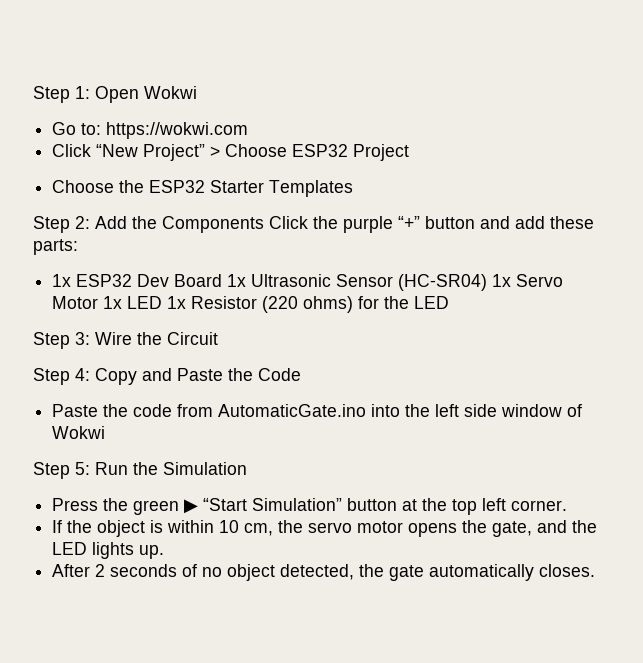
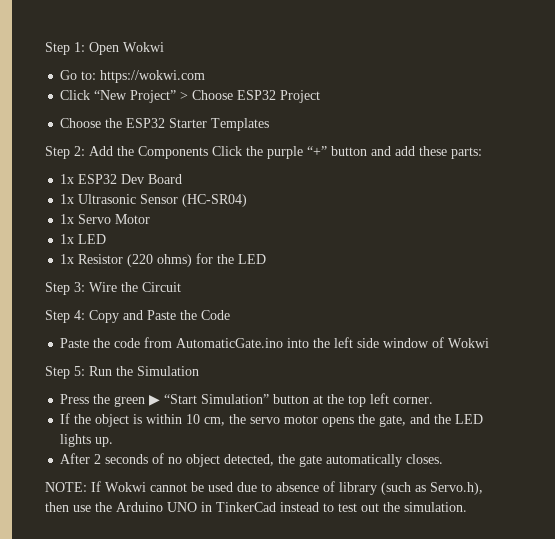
(223, 280) none -> (183, 179) //
(488, 282) none -> (248, 200) //
(99, 302) none -> (151, 219) //
(163, 302) none -> (107, 239) //
(596, 570) none -> [45,481,483,495] [45,502,467,512] // NOTE: If Wokwi cannot be used due to absence of library (such as Servo.h), then use the Arduino UNO in TinkerCad instead to test out the simulation.

